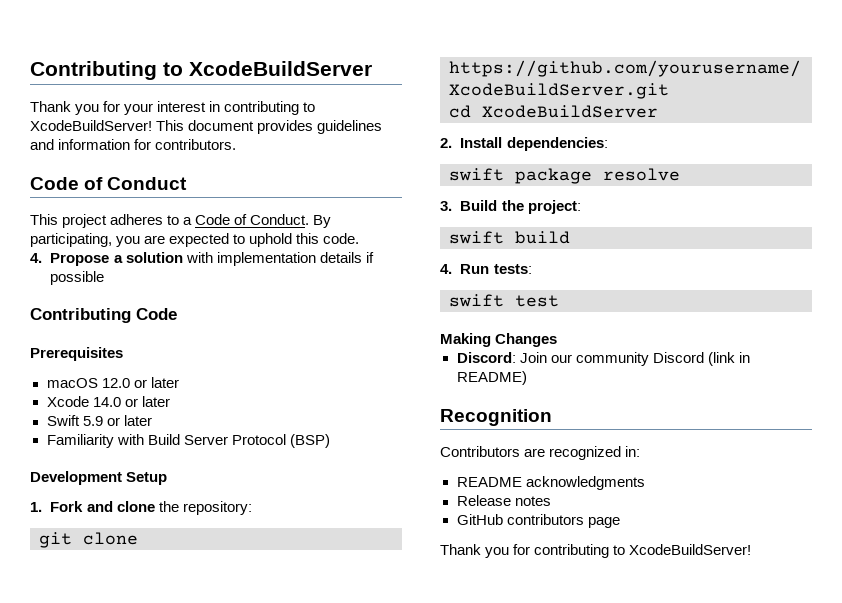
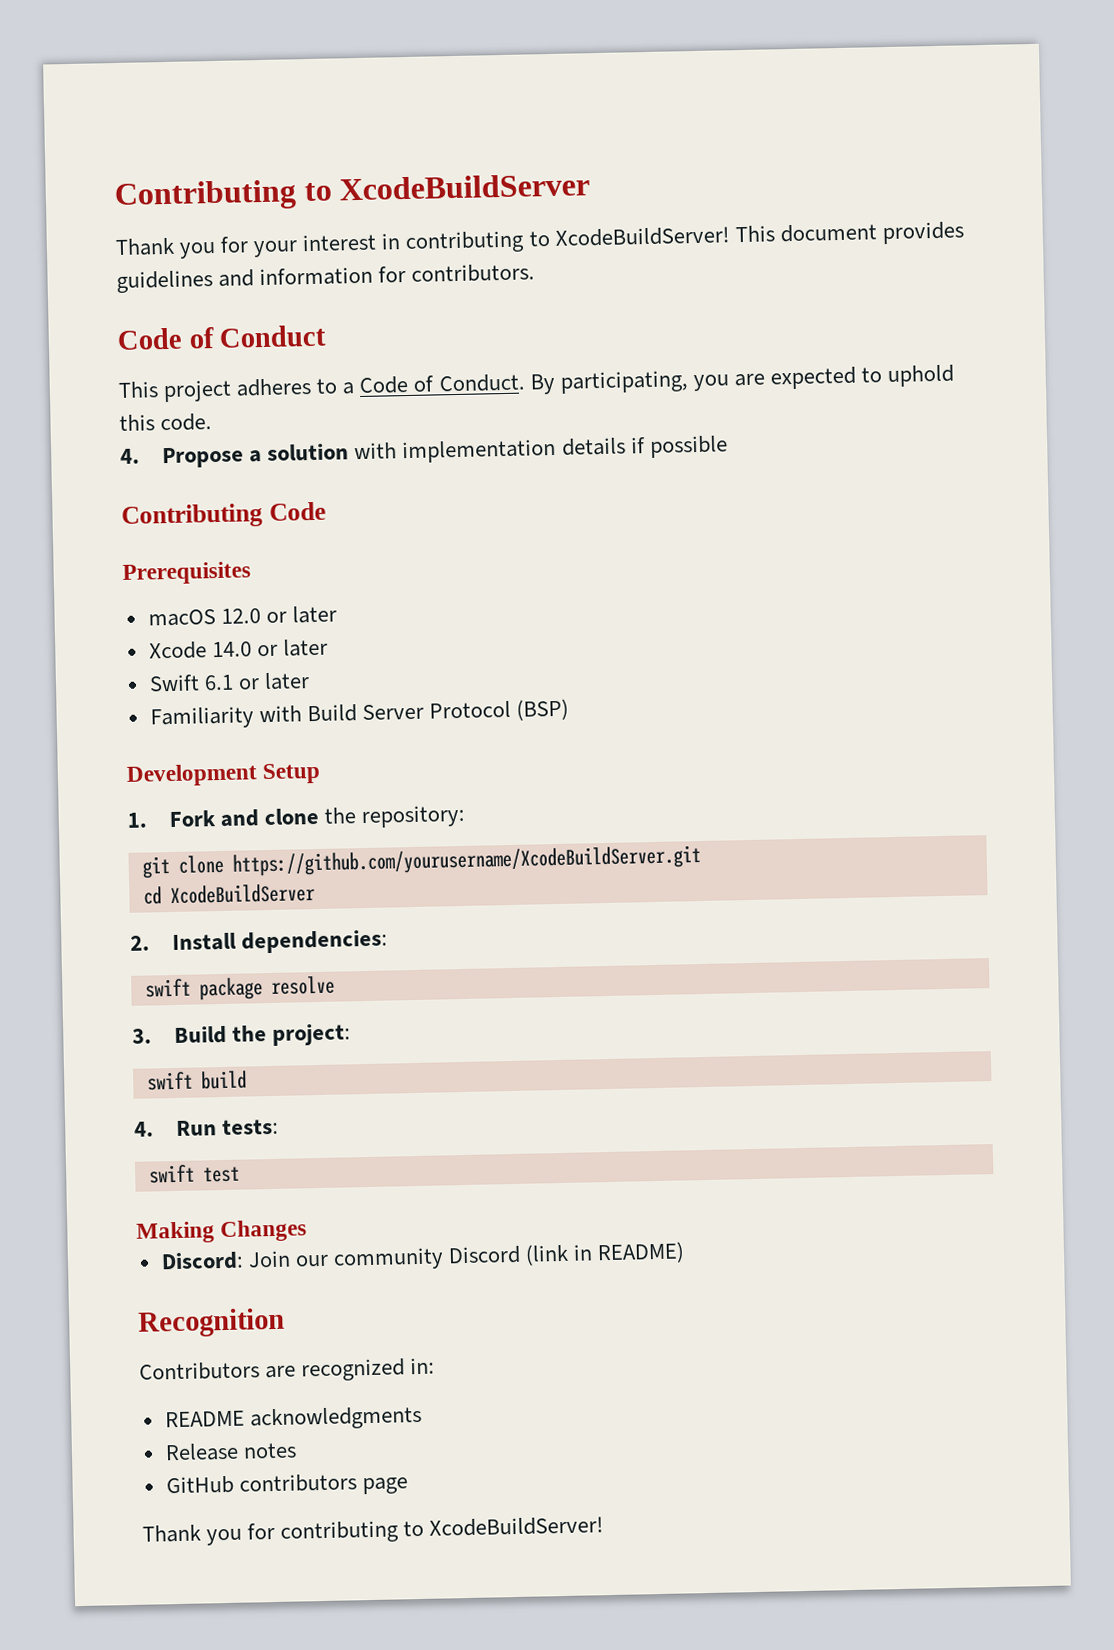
[82,416,103,426] 5.9 -> [203,674,234,691] 6.1

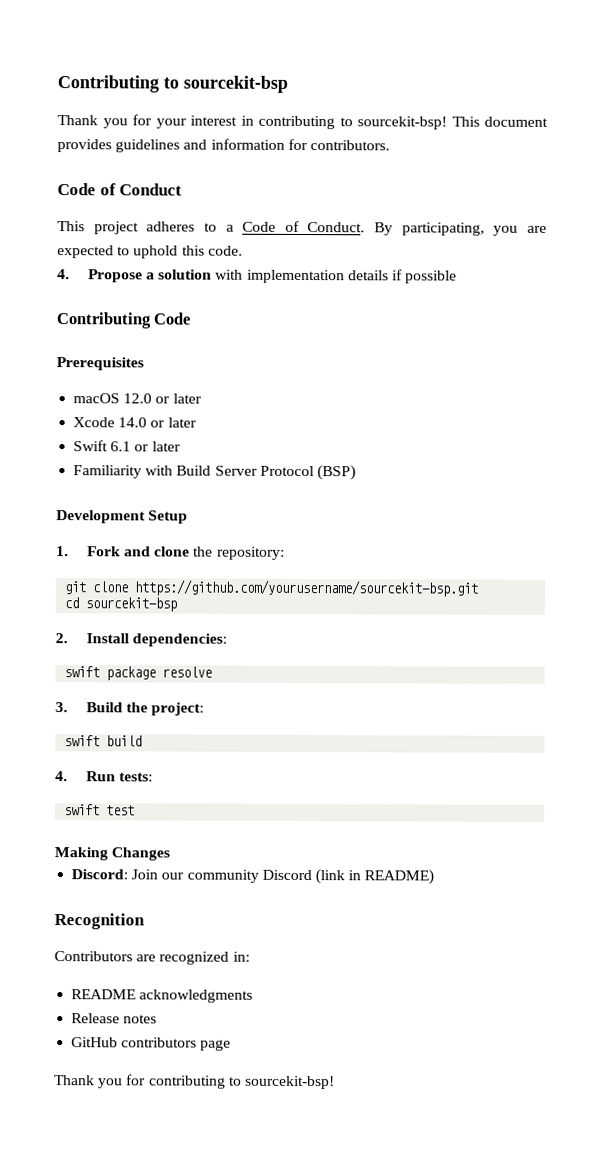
[339,173,591,201] XcodeBuildServer -> [183,75,288,93] sourcekit-bsp
[554,226,730,247] XcodeBuildServer! -> [357,116,447,130] sourcekit-bsp!
[231,845,701,877] https://github.com/yourusername/XcodeBuildServer.git -> [134,579,479,597] https://github.com/yourusername/sourcekit-bsp.git
[169,883,315,905] XcodeBuildServer -> [85,597,178,612] sourcekit-bsp
[429,1516,605,1537] XcodeBuildServer! -> [244,1075,335,1090] sourcekit-bsp!

